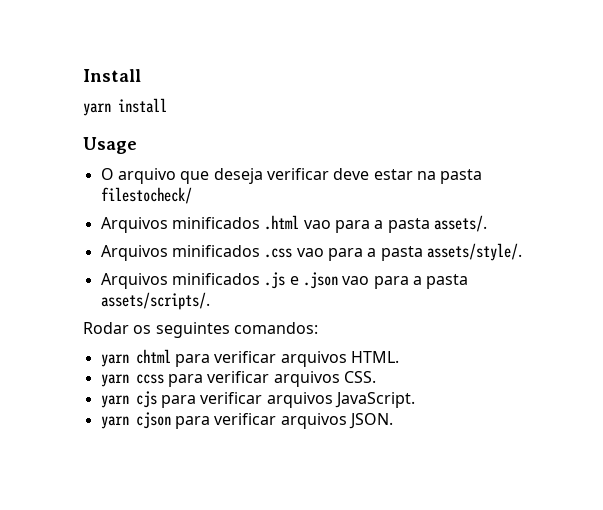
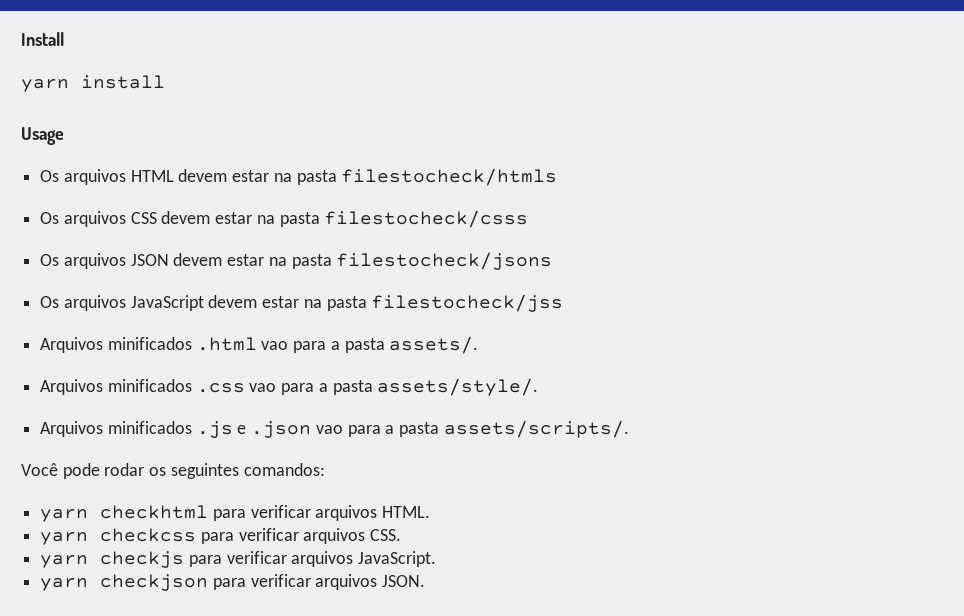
[100,168,483,184] [100,187,192,204] O arquivo que deseja verificar deve estar na pasta filestocheck/ -> [40,168,558,186] [40,210,529,228] [40,252,553,270] [40,294,564,312] Os arquivos HTML devem estar na pasta filestocheck/htmls // Os arquivos CSS devem estar na pasta filestocheck/csss // Os arquivos JSON devem estar na pasta filestocheck/jsons // Os arquivos JavaScript devem estar na pasta filestocheck/jss
[83,322,129,334] Rodar -> [21,463,145,479] Você pode rodar
[135,349,171,364] chtml -> [100,505,209,519] checkhtml
[135,374,164,384] ccss -> [100,528,197,542] checkcss
[135,391,157,408] cjs -> [100,551,185,568] checkjs
[135,412,171,429] cjson -> [100,574,209,591] checkjson

